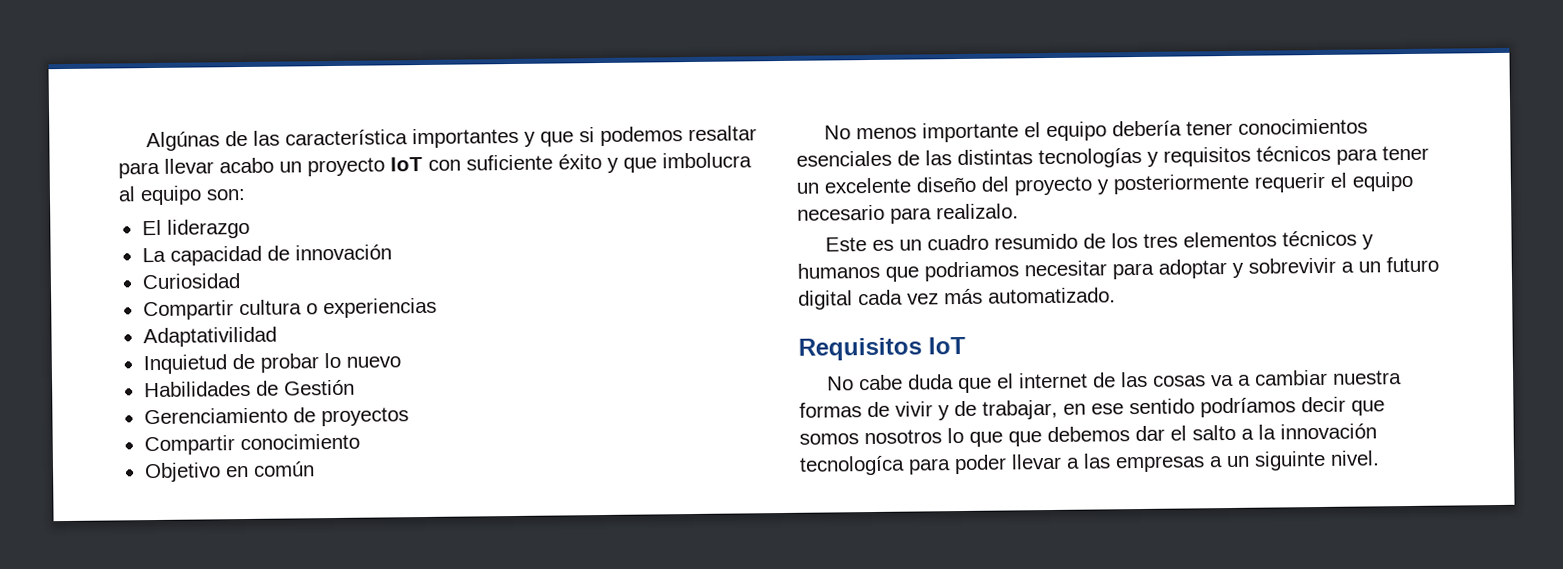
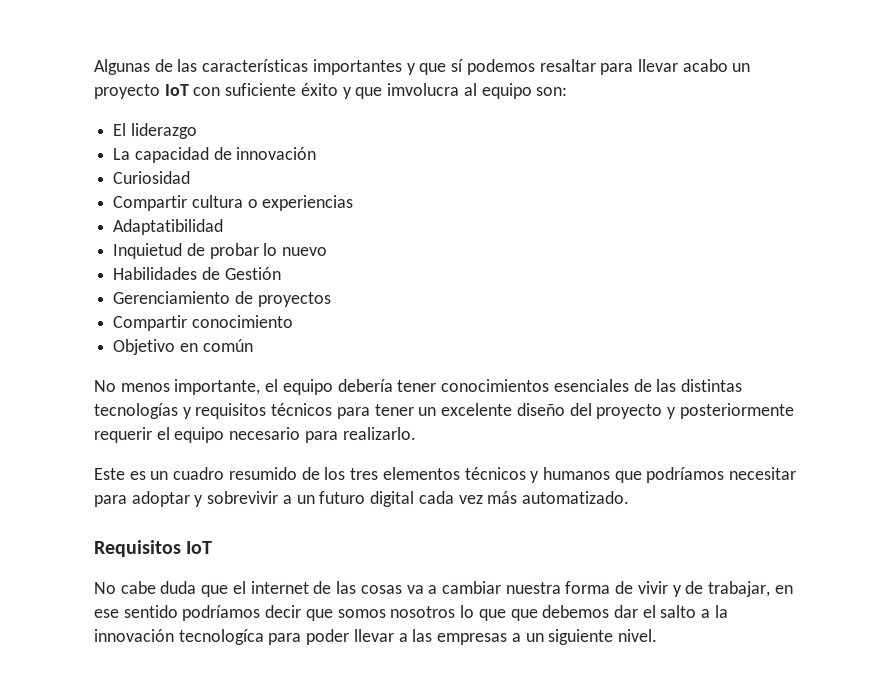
[146,129,409,152] Algúnas de las característica -> [94,59,309,75] Algunas de las características
[579,127,596,143] si -> [451,59,464,72] sí
[662,152,752,169] imbolucra -> [387,83,460,96] imvolucra
[142,326,277,348] Adaptativilidad -> [113,219,224,235] Adaptatibilidad
[922,122,1020,143] importante -> [174,379,261,395] importante,
[936,203,1019,220] realizalo. -> [342,427,416,440] realizarlo.
[924,261,1019,282] podriamos -> [646,467,725,483] podríamos
[799,402,862,418] formas -> [565,581,611,594] forma
[1254,450,1326,471] siguinte -> [548,629,614,645] siguiente

